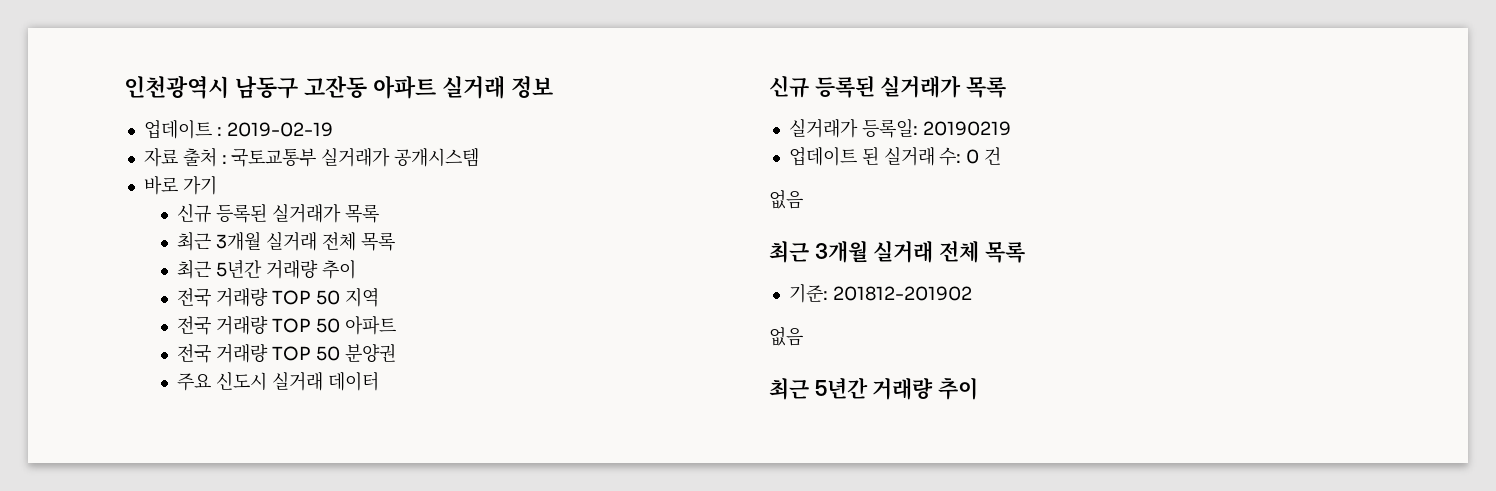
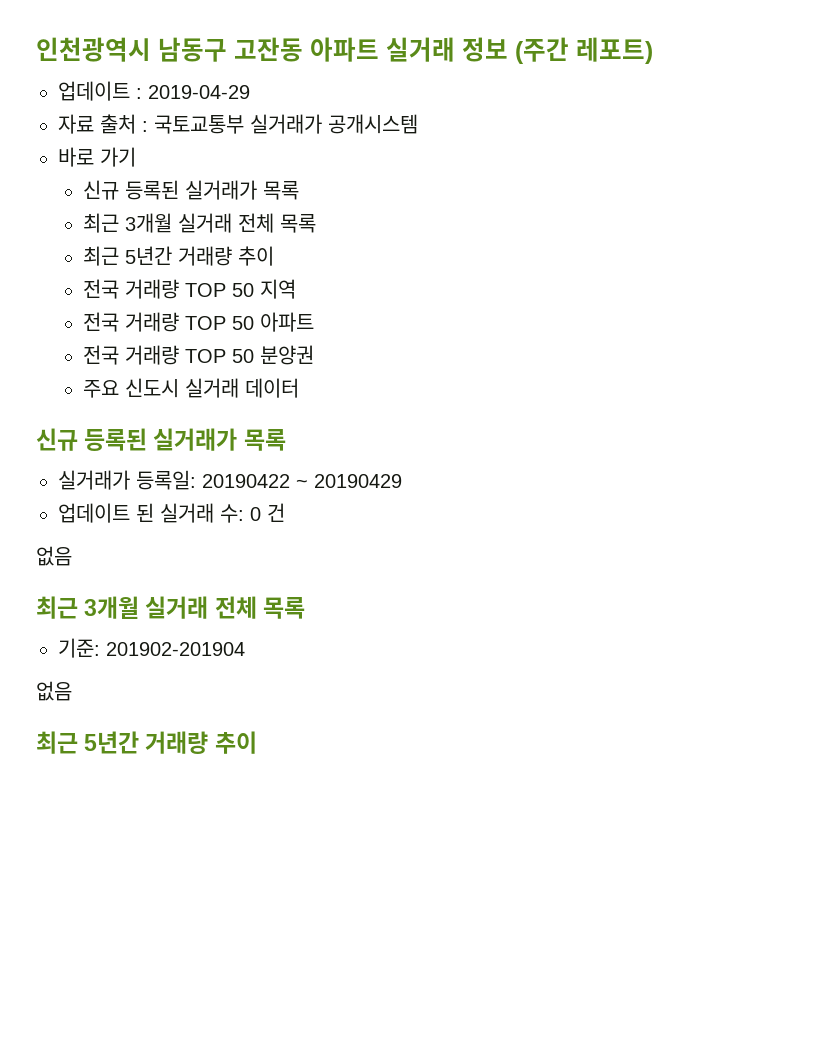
(553, 87) none -> [515,37,653,64] (주간 레포트)
[226,122,333,137] 2019-02-19 -> [148,85,250,99] 2019-04-29
[922,121,1011,136] 20190219 -> [202,474,402,488] 20190422 ~ 20190429
[832,286,972,301] 201812-201902 -> [106,642,245,656] 201902-201904

